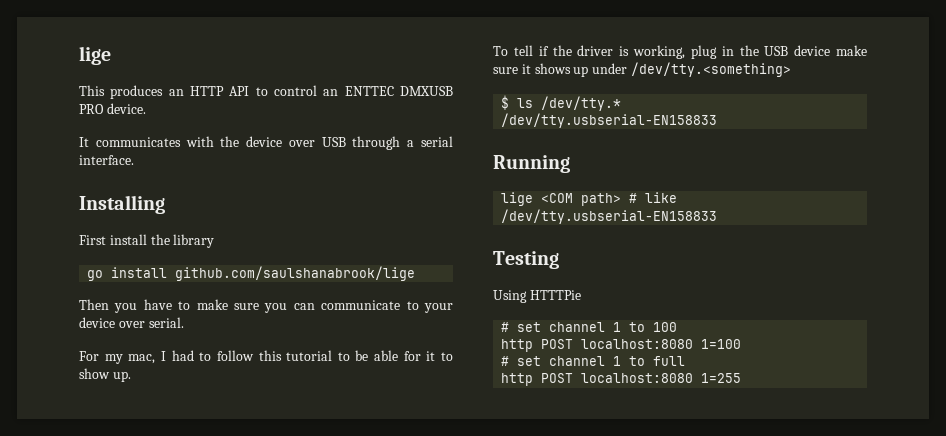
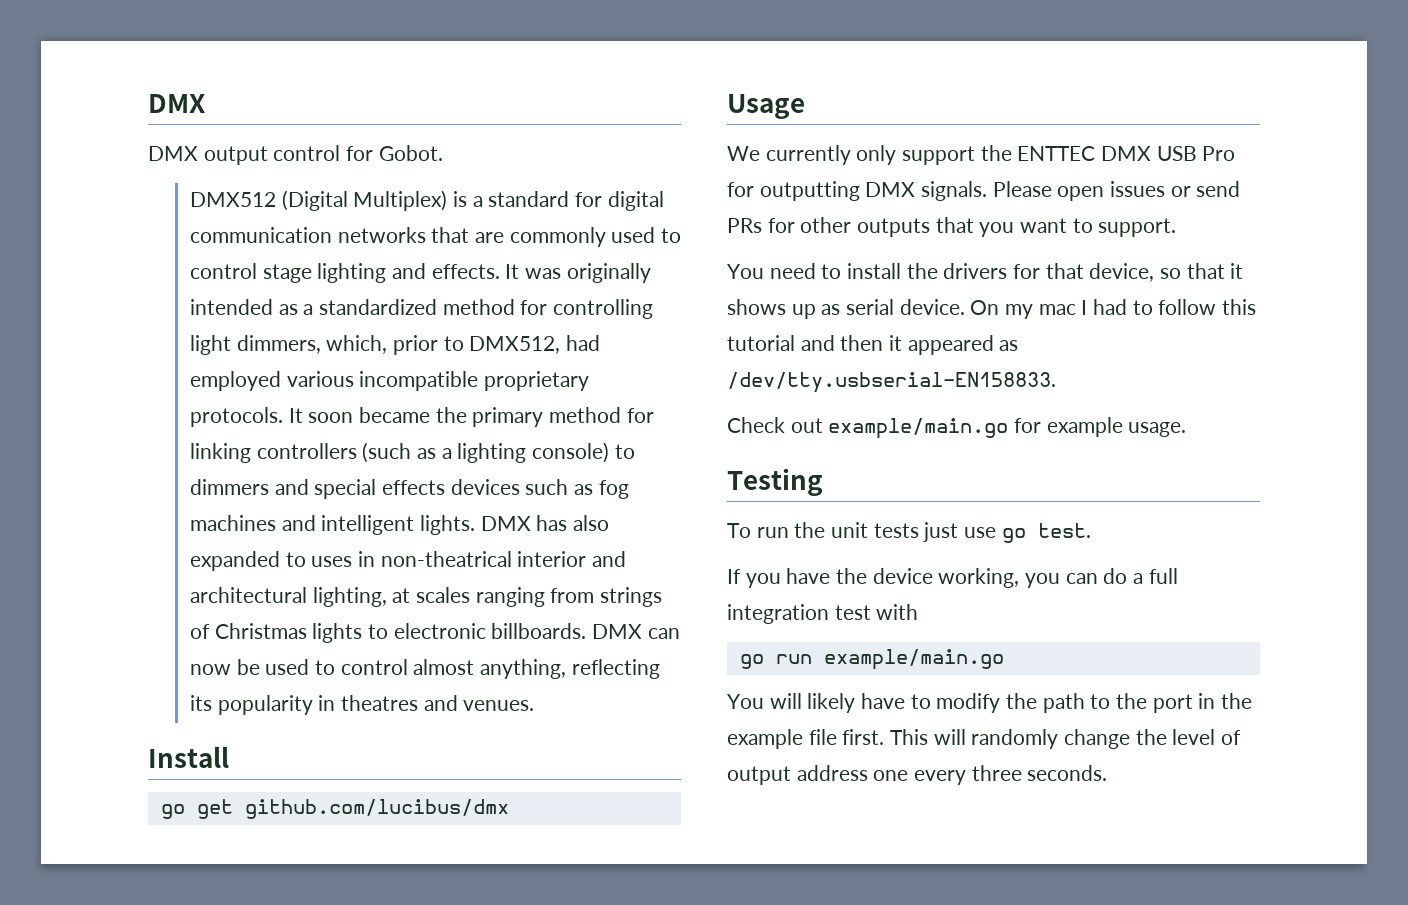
[79,46,111,65] [79,85,453,99] [79,103,146,114] [79,136,453,150] [79,155,134,165] [79,195,165,214] [79,234,215,248] [87,266,416,281] [79,299,453,313] [79,317,184,328] [79,351,156,364] lige // This produces an HTTP API to control an ENTTEC DMXUSB PRO device. // It communicates with the device over USB through a serial interface. // Installing // First install the library // go install github.com/saulshanabrook/lige // Then you have to make sure you can communicate to your device over serial. // For my mac, -> [148,94,205,113] [148,145,443,165] [189,190,664,211] [189,227,681,247] [189,263,651,283] [189,299,653,319] [189,335,600,355] [189,371,589,391] [189,407,654,427] [189,442,635,463] [189,479,629,499] [189,515,609,535] [189,551,626,571] [189,587,662,607] [189,623,680,643] [189,659,660,679] [189,695,535,715] [148,746,229,768] [160,799,509,819] [727,94,805,119] [727,145,1236,165] [727,181,1241,201] [727,217,1177,237] [727,263,1244,282] [727,299,1076,319] DMX // DMX output control for Gobot. // DMX512 (Digital Multiplex) is a standard for digital communication networks that are commonly used to control stage lighting and effects. It was originally intended as a standardized method for controlling light dimmers, which, prior to DMX512, had employed various incompatible proprietary protocols. It soon became the primary method for linking controllers (such as a lighting console) to dimmers and special effects devices such as fog machines and intelligent lights. DMX has also expanded to uses in non-theatrical interior and architectural lighting, at scales ranging from strings of Christmas lights to electronic billboards. DMX can now be used to control almost anything, reflecting its popularity in theatres and venues. // Install // go get github.com/lucibus/dmx // Usage // We currently only support the ENTTEC DMX USB Pro for outputting DMX signals. Please open issues or send PRs for other outputs that you want to support. // You need to install the drivers for that device, so that it shows up as serial device. On my mac
[337,350,454,361] [79,368,131,382] [493,45,867,59] [493,62,791,77] [501,95,622,111] [501,113,718,128] [493,155,570,173] [501,192,678,206] [501,209,718,224] [493,251,559,269] [493,290,581,303] [501,322,678,332] [501,339,742,352] [501,356,686,366] [501,373,742,386] to be able for it to show up. // To tell if the driver is working, plug in the USB device make sure it shows up under /dev/tty.<something> // $ ls /dev/tty.* // /dev/tty.usbserial-EN158833 // Running // lige <COM path> # like /dev/tty.usbserial-EN158833 // Testing // Using HTTTPie // # set channel 1 to 100 // http POST localhost:8080 1=100 // # set channel 1 to full // http POST localhost:8080 1=255 -> [800,335,1019,355] [727,372,1056,393] [727,417,1187,439] [727,468,823,496] [727,522,1091,543] [727,568,1178,588] [727,604,919,624] [739,649,1004,670] [727,693,1253,713] [727,729,1242,749] [727,765,1108,785] and then it appeared as /dev/tty.usbserial-EN158833. // Check out example/main.go for example usage. // Testing // To run the unit tests just use go test. // If you have the device working, you can do a full integration test with // go run example/main.go // You will likely have to modify the path to the port in the example file first. This will randomly change the level of output address one every three seconds.

